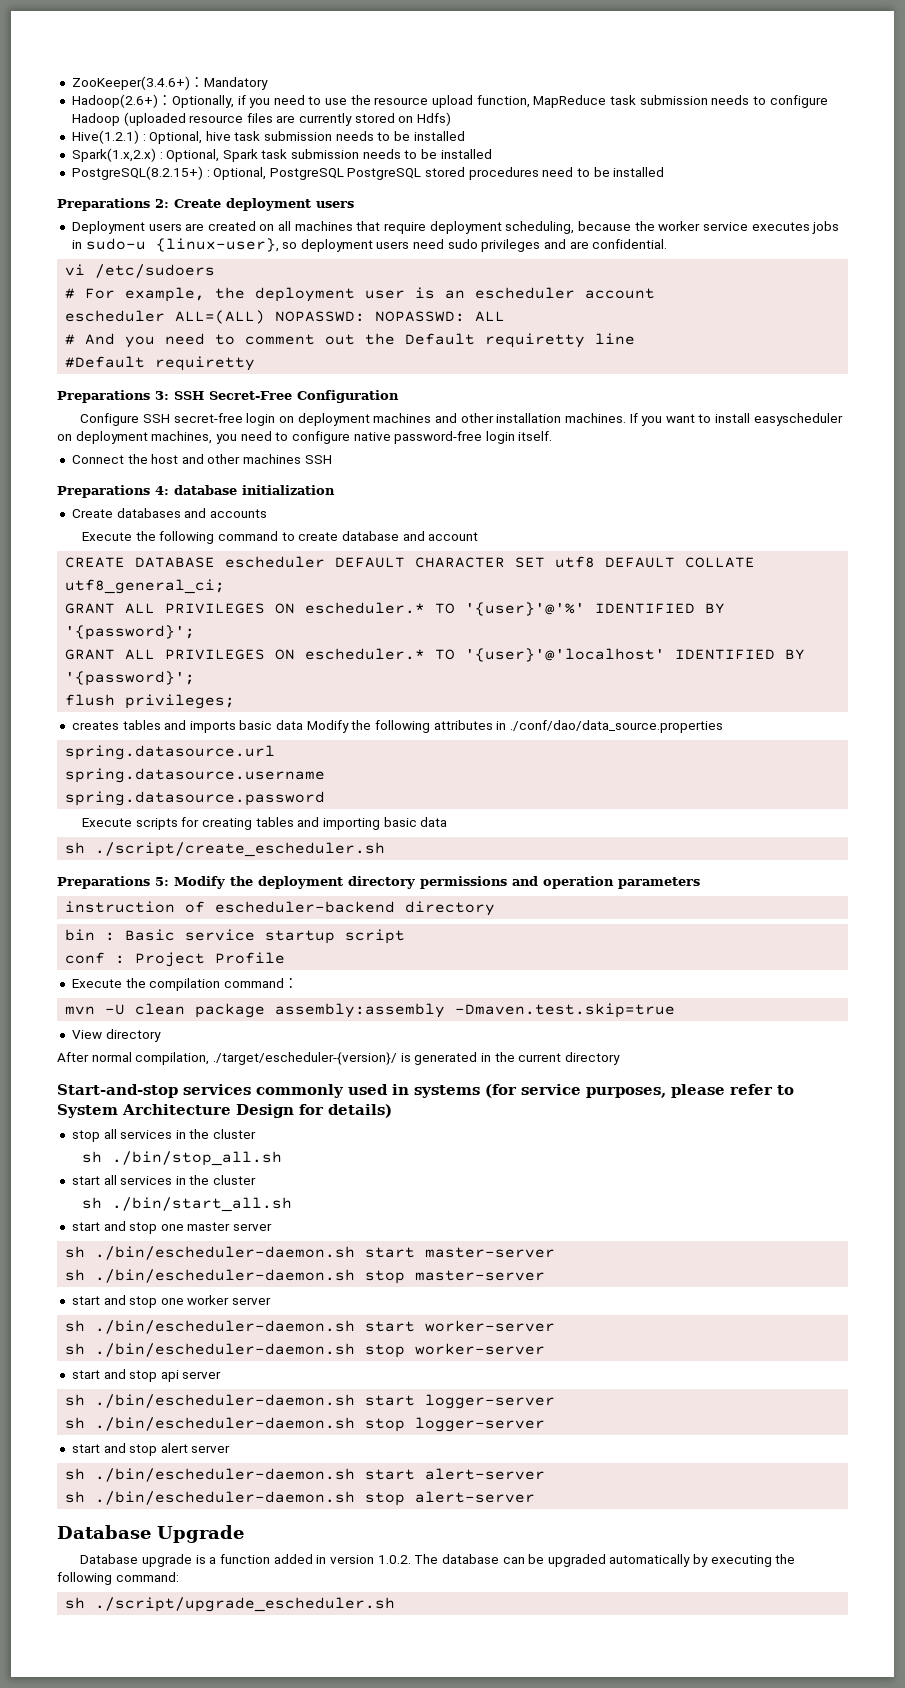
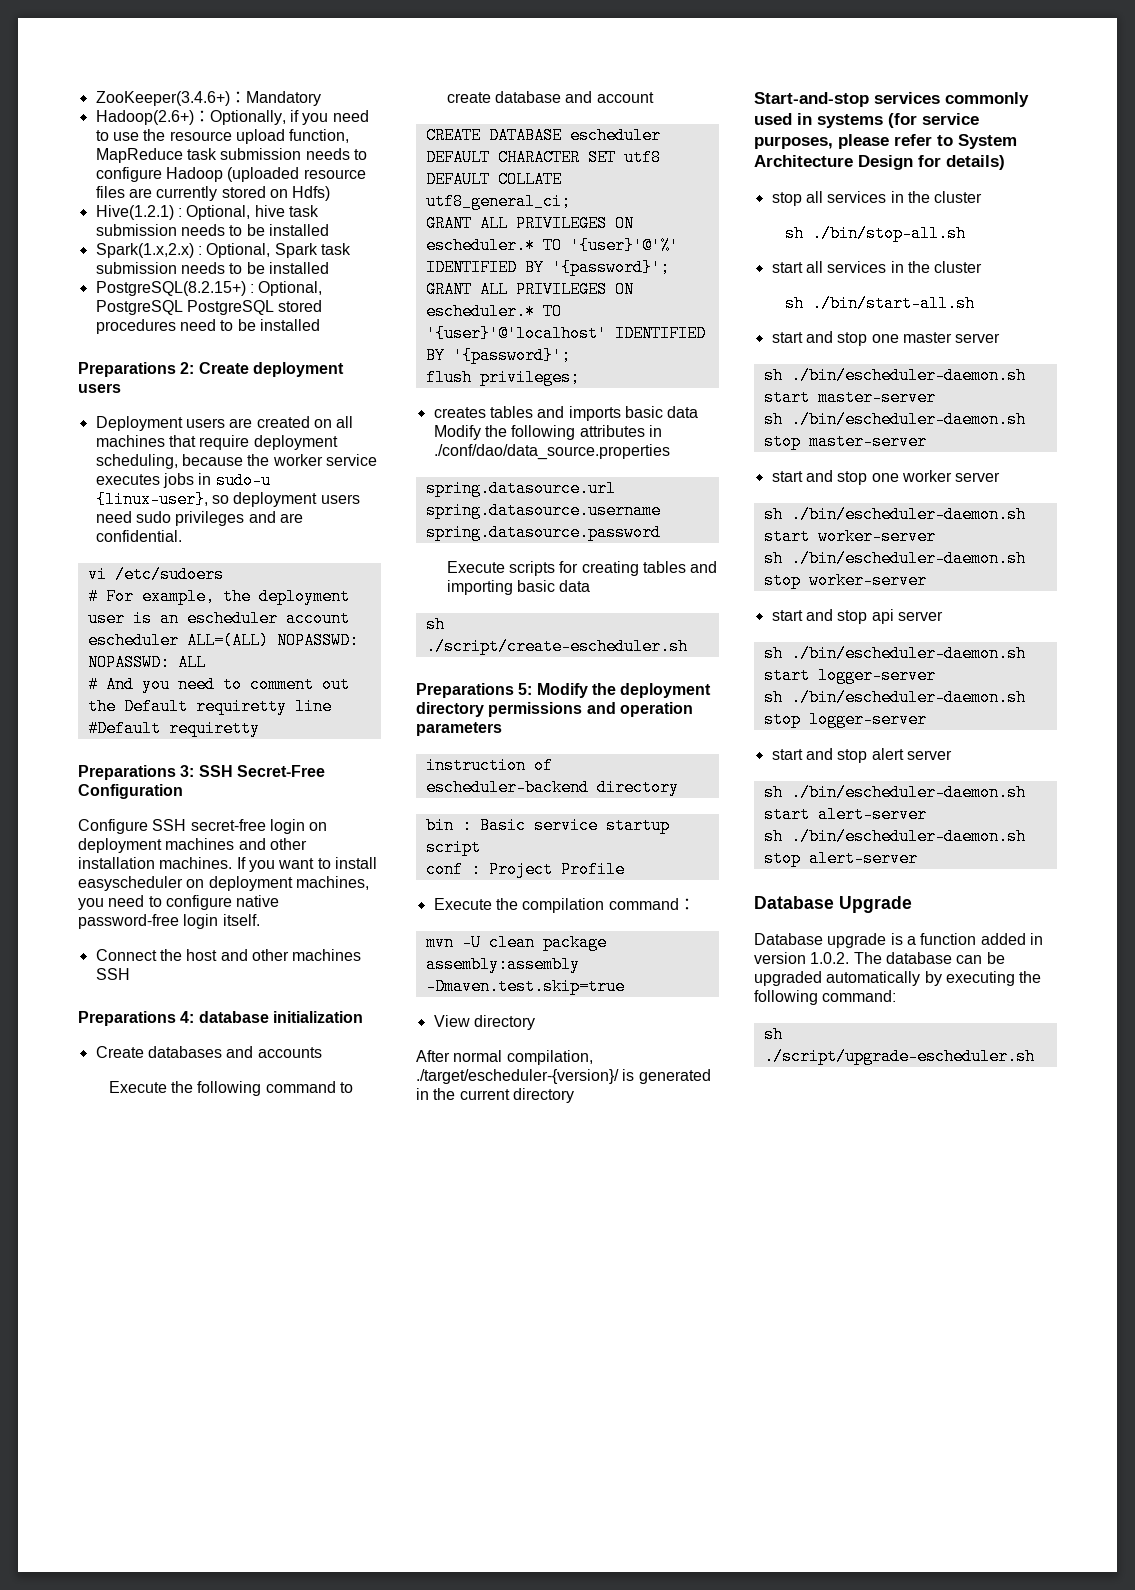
[95,842,386,857] ./script/create_escheduler.sh -> [425,638,688,655] ./script/create-escheduler.sh
[112,1151,283,1166] ./bin/stop_all.sh -> [811,225,966,242] ./bin/stop-all.sh
[112,1197,293,1212] ./bin/start_all.sh -> [811,295,975,312] ./bin/start-all.sh
[95,1597,396,1612] ./script/upgrade_escheduler.sh -> [763,1048,1035,1065] ./script/upgrade-escheduler.sh

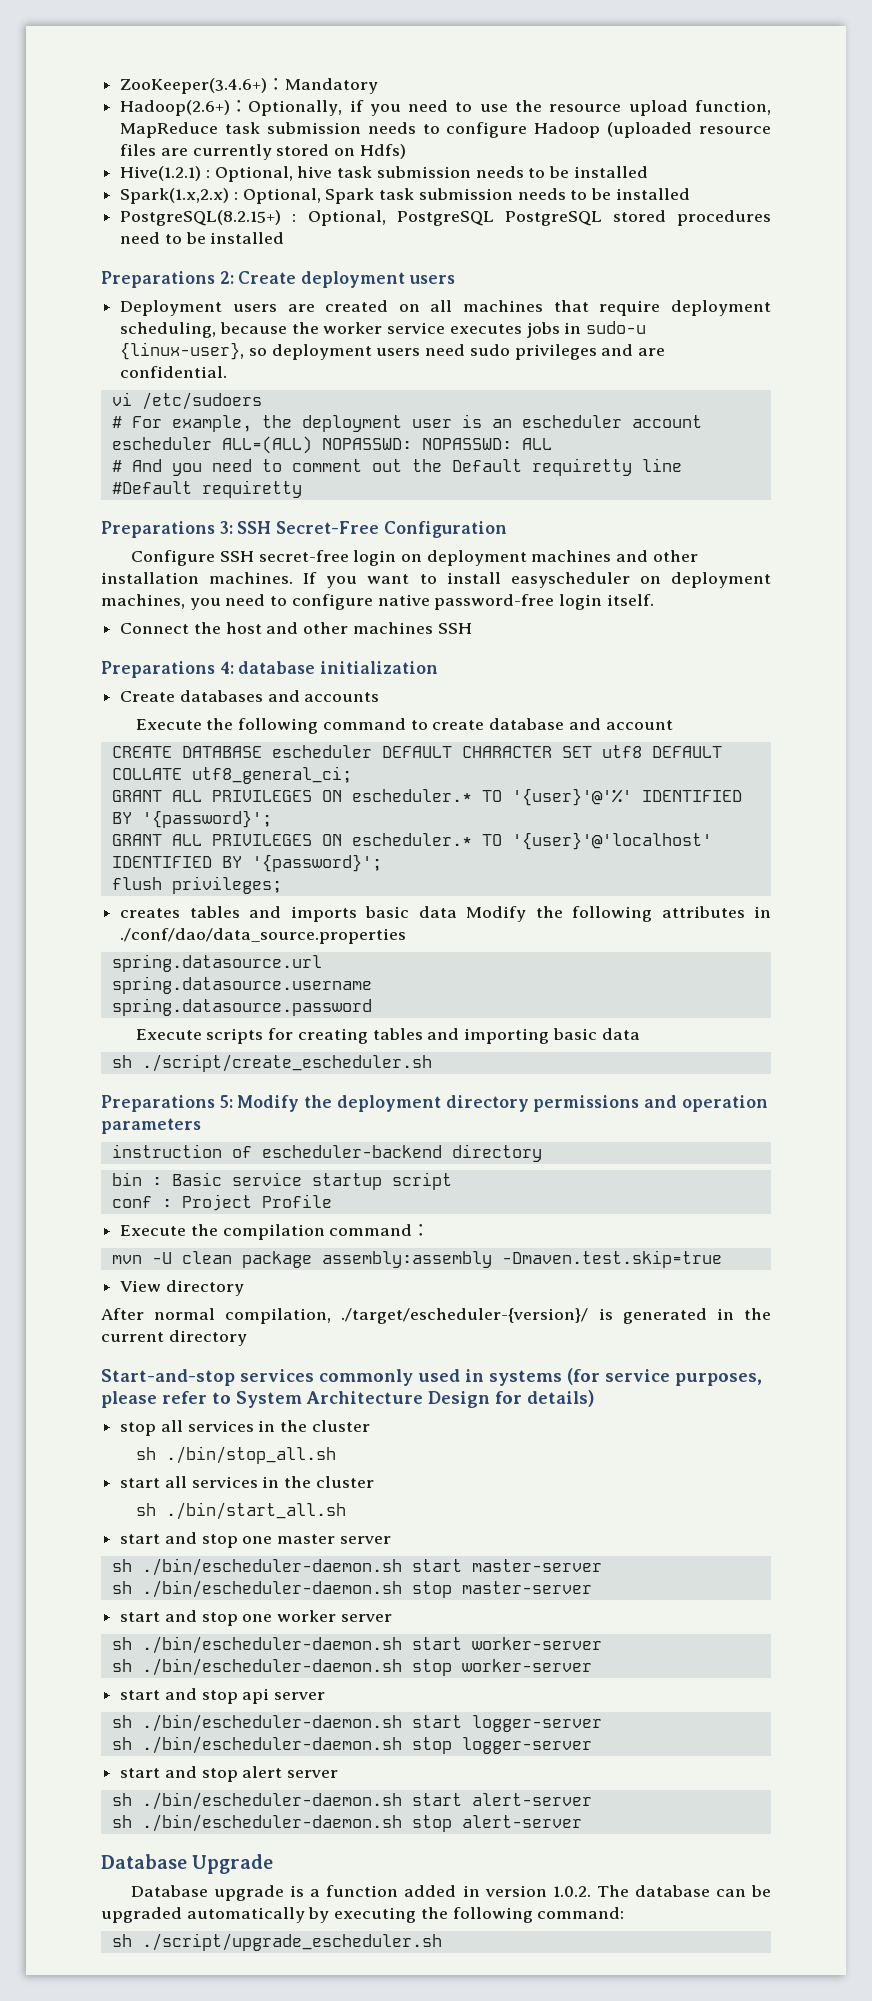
[425,638,688,655] ./script/create-escheduler.sh -> [141,1054,432,1072] ./script/create_escheduler.sh
[811,225,966,242] ./bin/stop-all.sh -> [165,1446,336,1464] ./bin/stop_all.sh
[811,295,975,312] ./bin/start-all.sh -> [165,1502,346,1520] ./bin/start_all.sh
[763,1048,1035,1065] ./script/upgrade-escheduler.sh -> [141,1933,442,1951] ./script/upgrade_escheduler.sh

